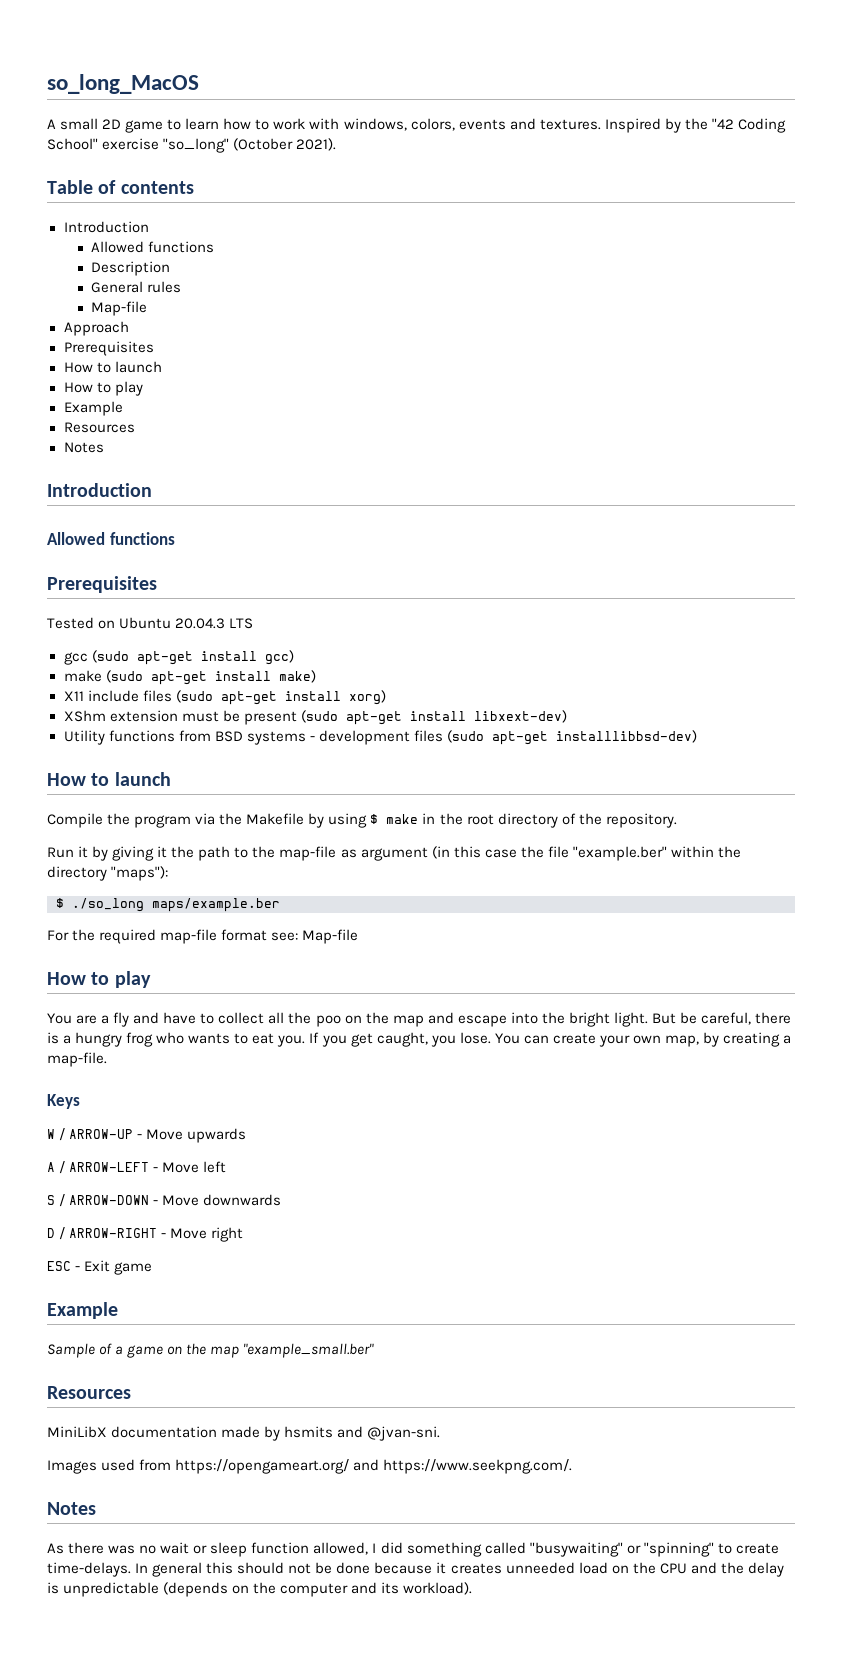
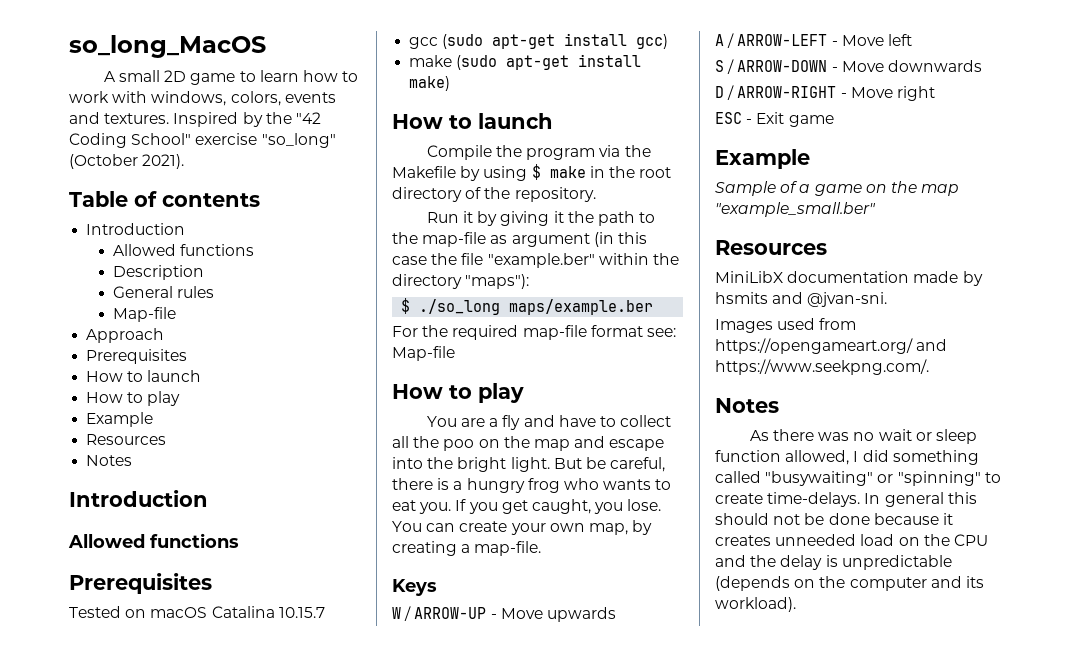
[119,617,254,629] Ubuntu 20.04.3 LTS -> [150,606,325,618] macOS Catalina 10.15.7
[63,690,386,705] [63,710,567,725] [63,730,697,745] // X11 include files (sudo apt-get install xorg) // XShm extension must be present (sudo apt-get install libxext-dev) // Utility functions from BSD systems - development files (sudo apt-get installlibbsd-dev) -> (451, 83) none

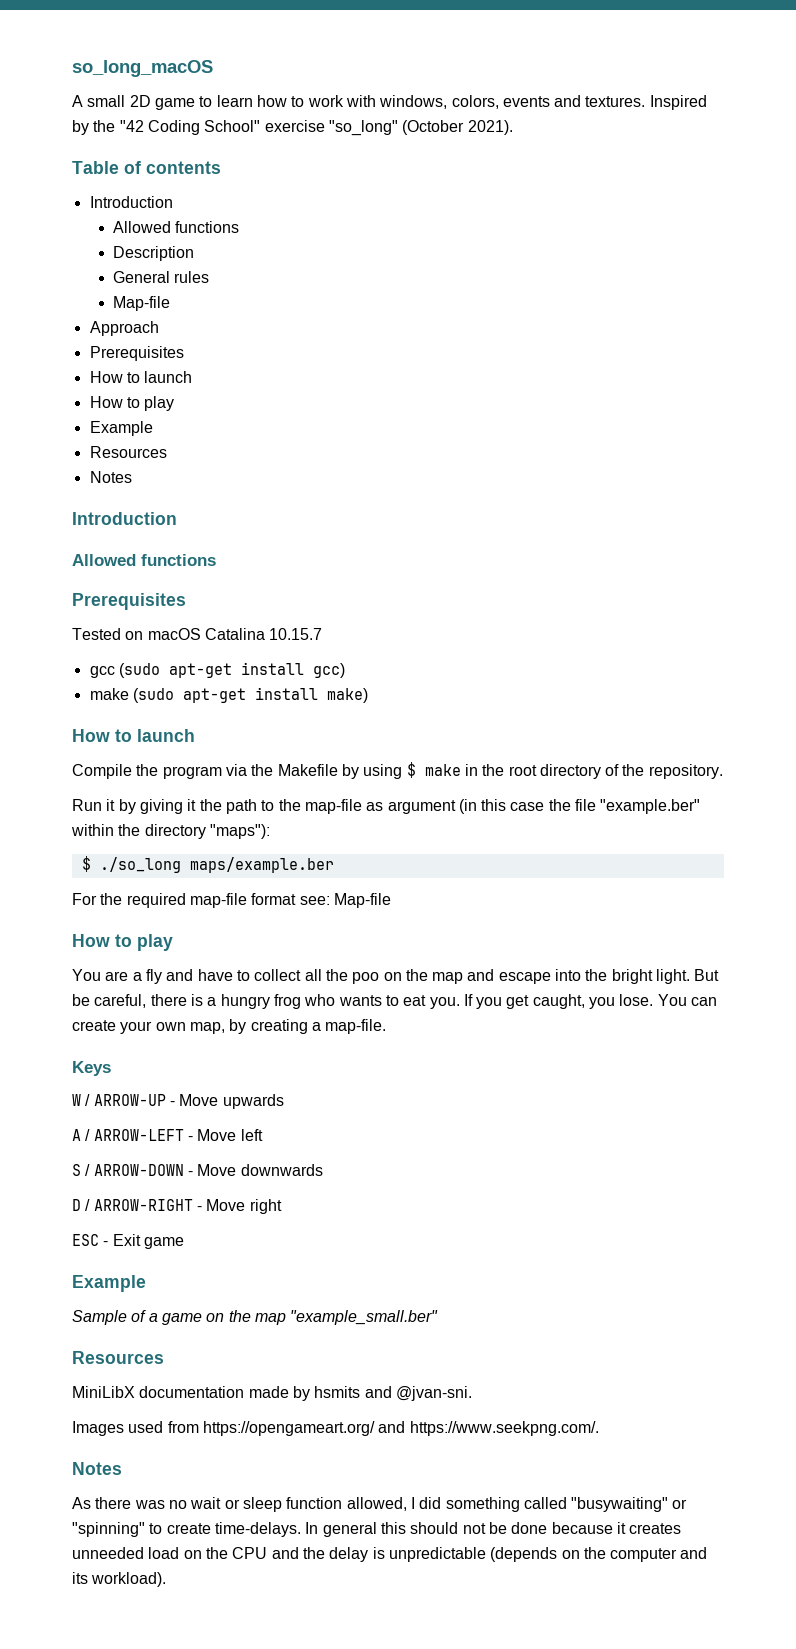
[69,35,266,58] so_long_MacOS -> [72,60,213,77] so_long_macOS

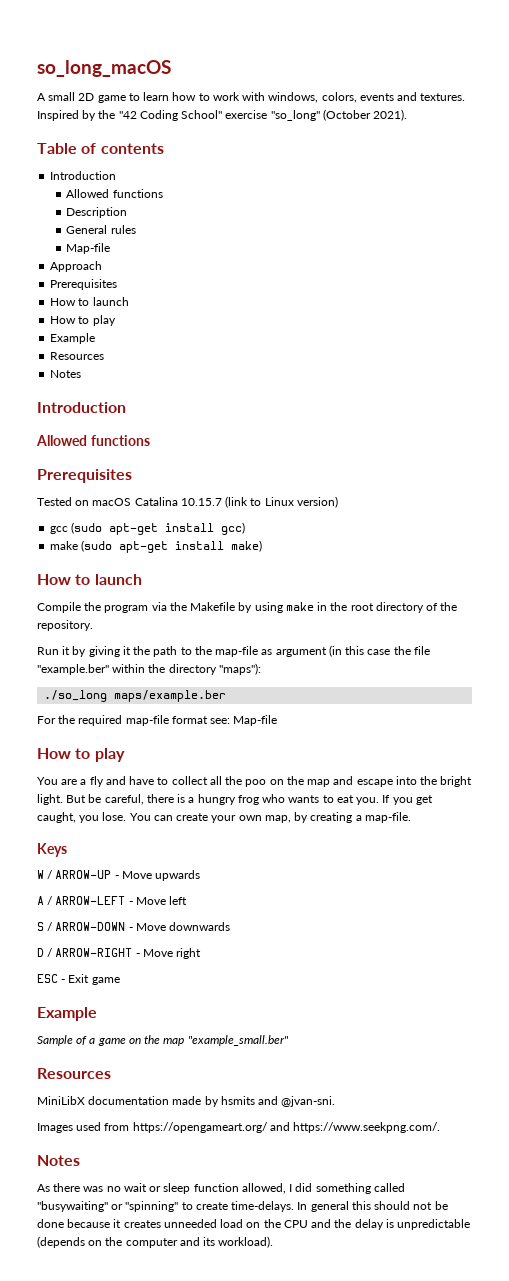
(323, 634) none -> [225,496,338,508] (link to Linux version)
[406,762,416,778] $ -> (283, 607) none
[81,856,91,872] $ -> (261, 669) none

